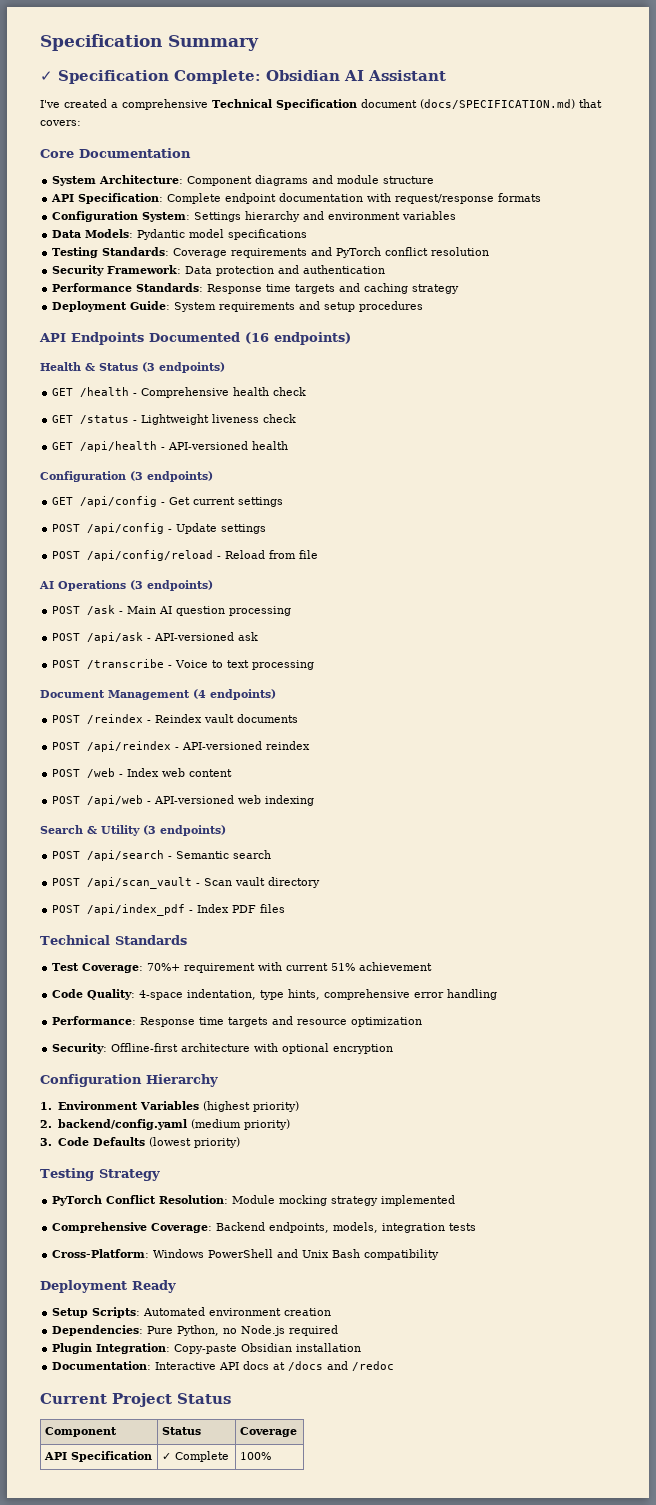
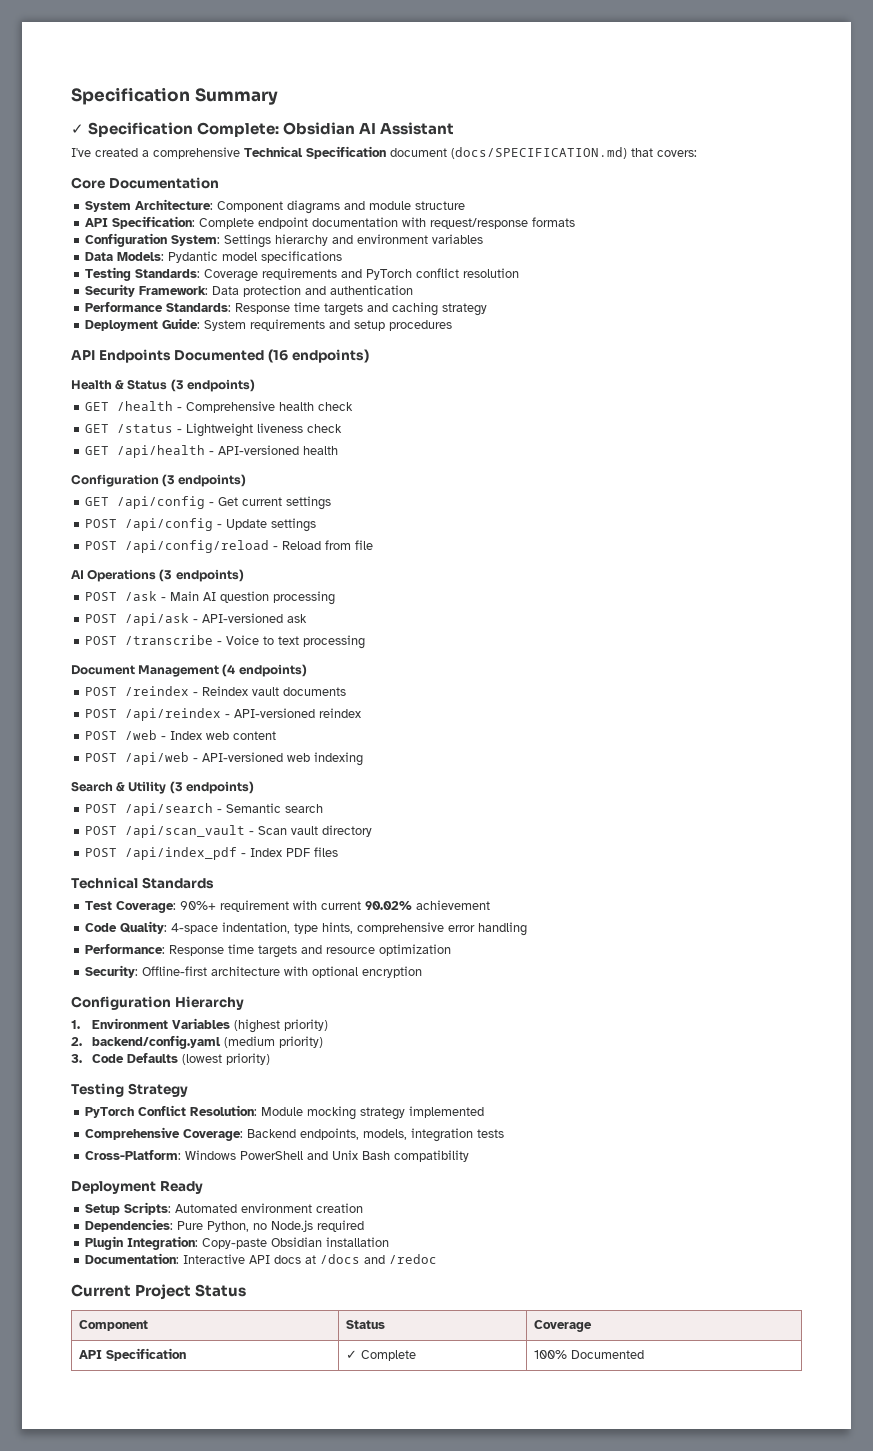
[147,963,181,971] 70%+ -> [180,901,217,910] 90%+
[331,963,356,971] 51% -> [365,901,413,910] 90.02%
(271, 1456) none -> [571,1350,645,1359] Documented

